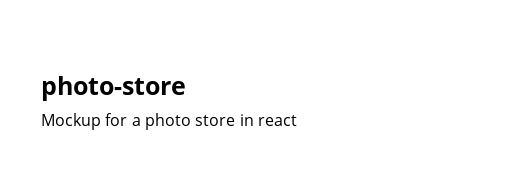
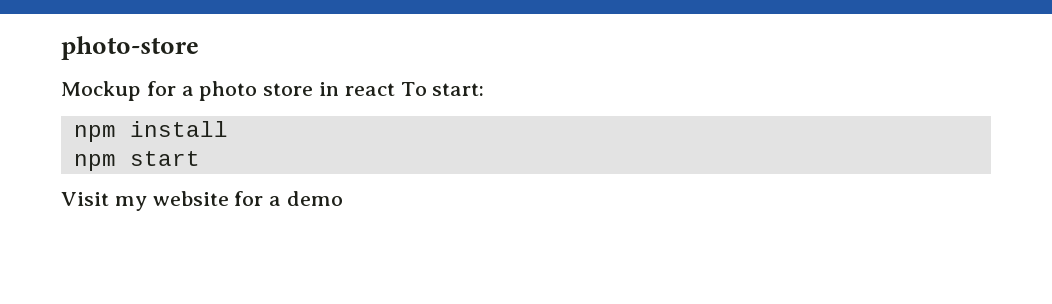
(297, 120) none -> [400,82,485,96] [73,121,228,142] [73,151,200,171] [61,191,344,211] To start: // npm install // npm start // Visit my website for a demo

